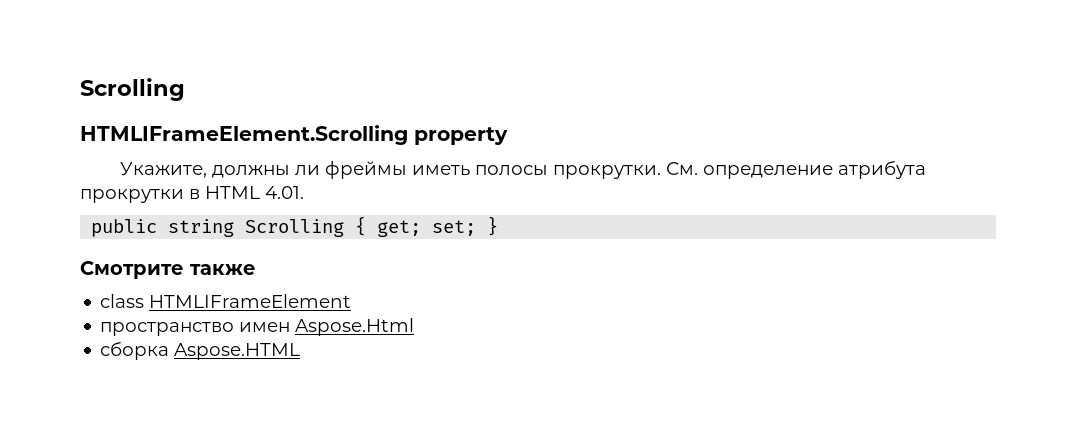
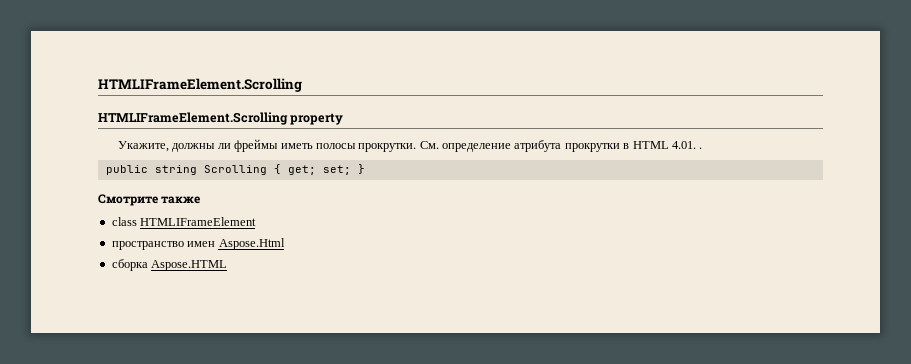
[80,78,185,101] Scrolling -> [98,78,302,92] HTMLIFrameElement.Scrolling
(304, 192) none -> [699,147,703,149] .

